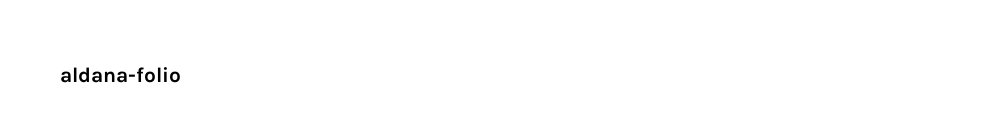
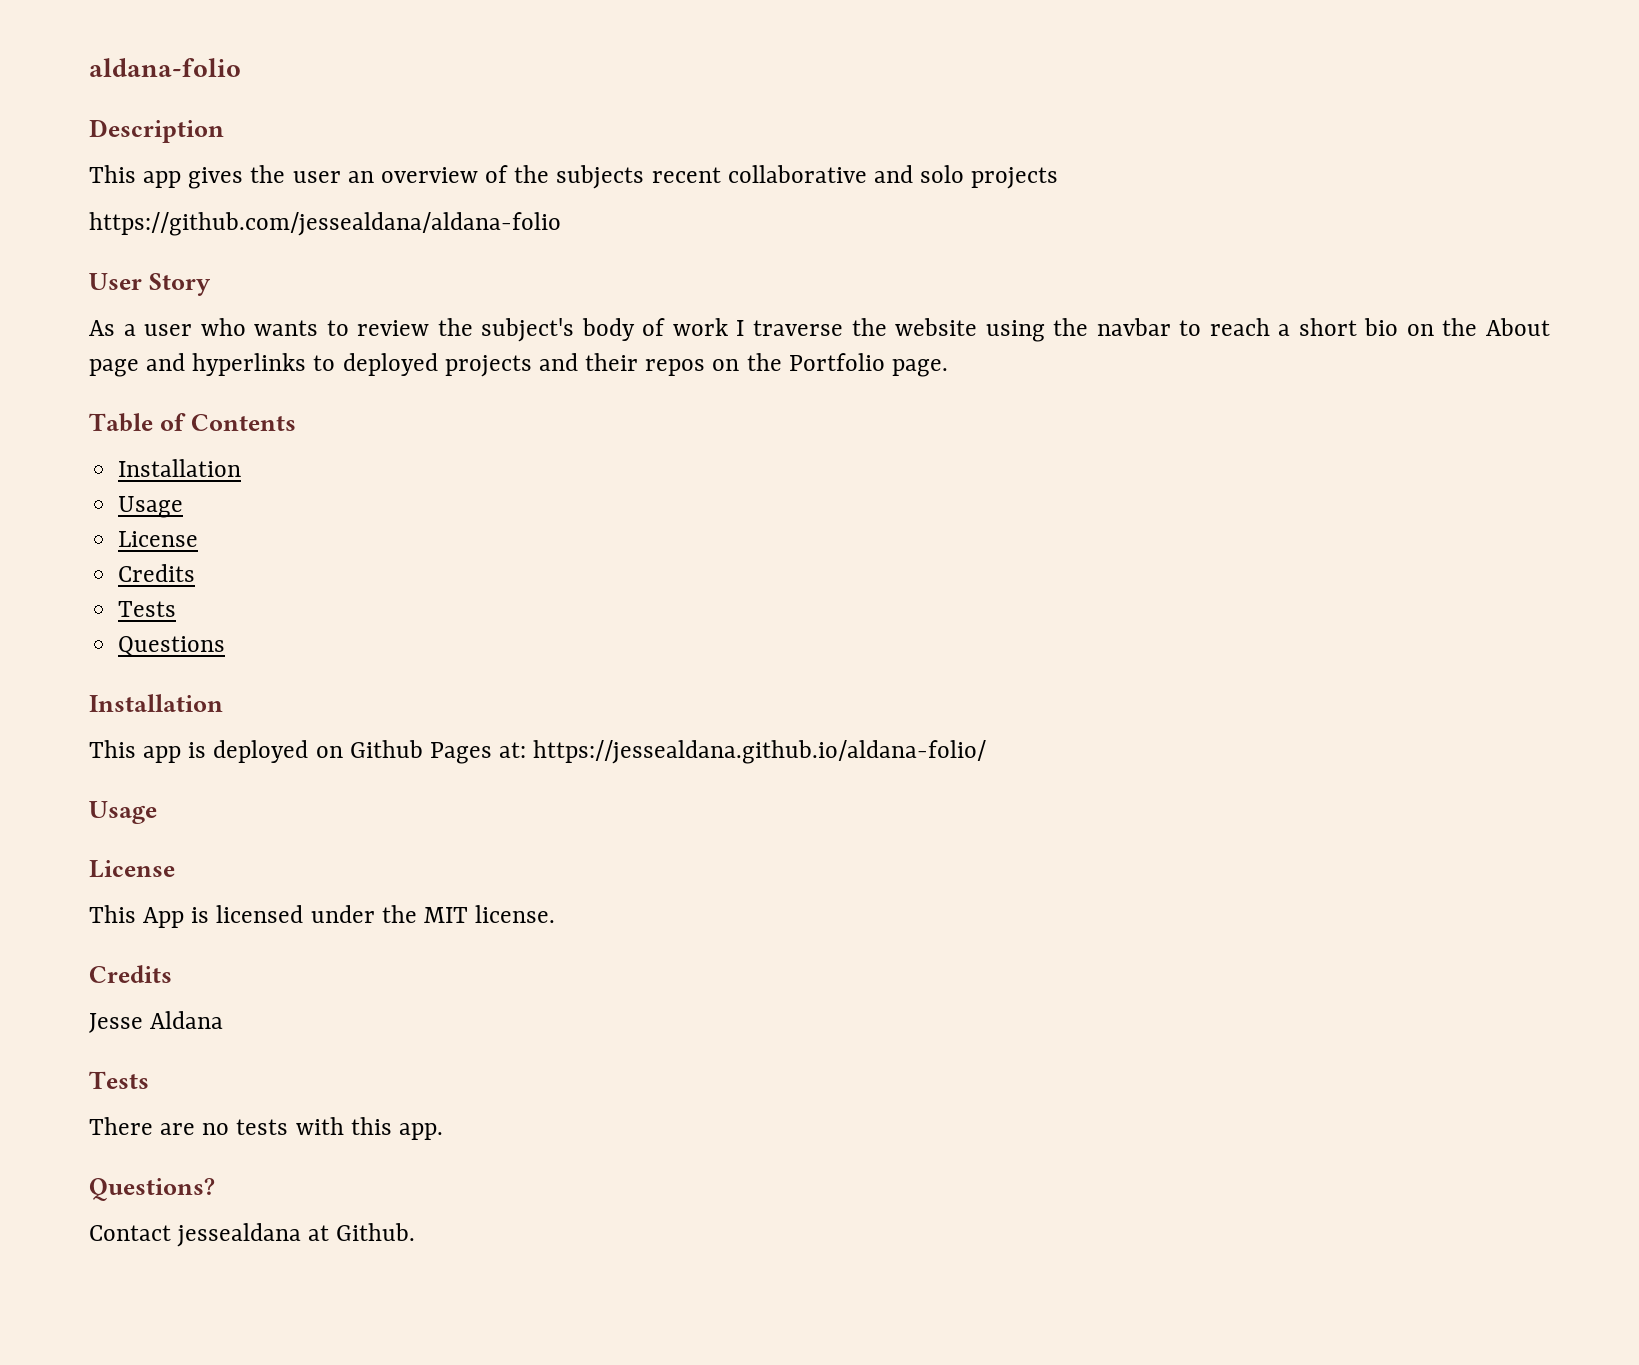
(181, 75) none -> [89,119,224,143] [89,165,1059,189] [89,212,561,236] [89,273,211,296] [89,318,1550,342] [89,353,948,377] [89,413,296,432] [118,459,242,477] [118,496,184,518] [118,531,199,547] [118,564,196,582] [118,601,177,617] [118,636,226,657] [89,694,223,712] [89,740,987,764] [89,801,157,824] [89,860,175,878] [89,905,556,928] [89,965,172,983] [89,1011,224,1033] [89,1071,149,1089] [89,1117,443,1140] [89,1178,215,1201] [89,1223,416,1247] // Description // This app gives the user an overview of the subjects recent collaborative and solo projects // https://github.com/jessealdana/aldana-folio // User Story // As a user who wants to review the subject's body of work I traverse the website using the navbar to reach a short bio on the About page and hyperlinks to deployed projects and their repos on the Portfolio page. // Table of Contents // Installation // Usage // License // Credits // Tests // Questions // Installation // This app is deployed on Github Pages at: https://jessealdana.github.io/aldana-folio/ // Usage // License // This App is licensed under the MIT license. // Credits // Jesse Aldana // Tests // There are no tests with this app. // Questions? // Contact jessealdana at Github.

